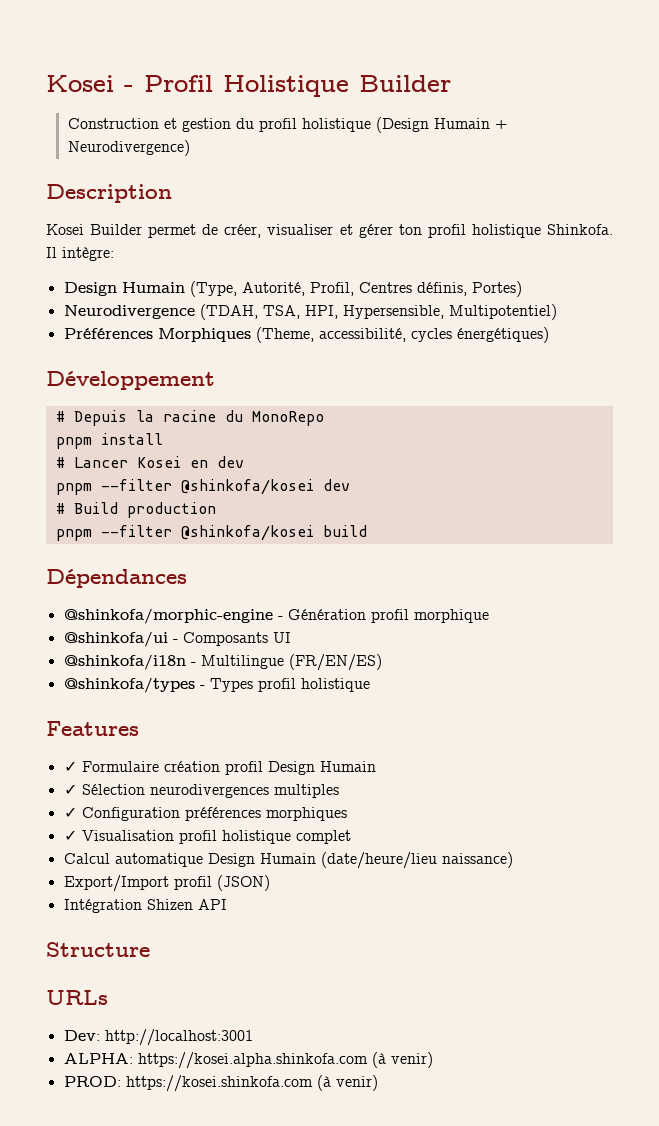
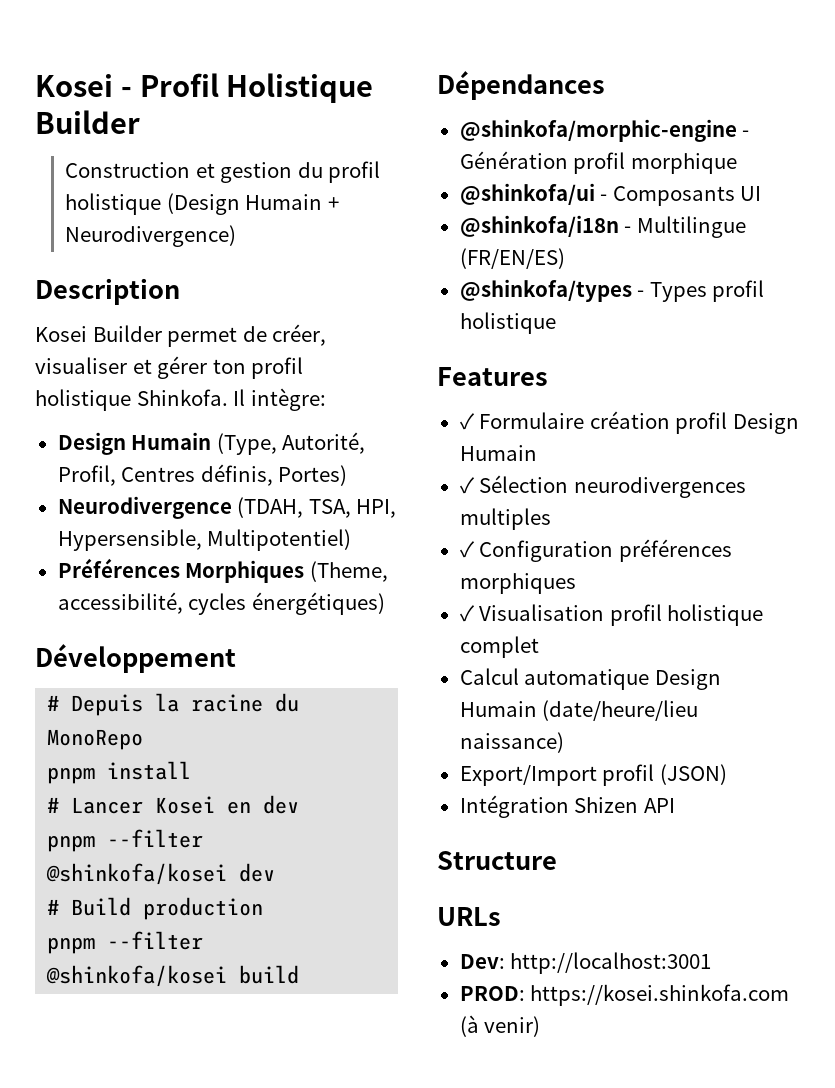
[63,1052,433,1069] // ALPHA: https://kosei.alpha.shinkofa.com (à venir) -> (712, 963) none

